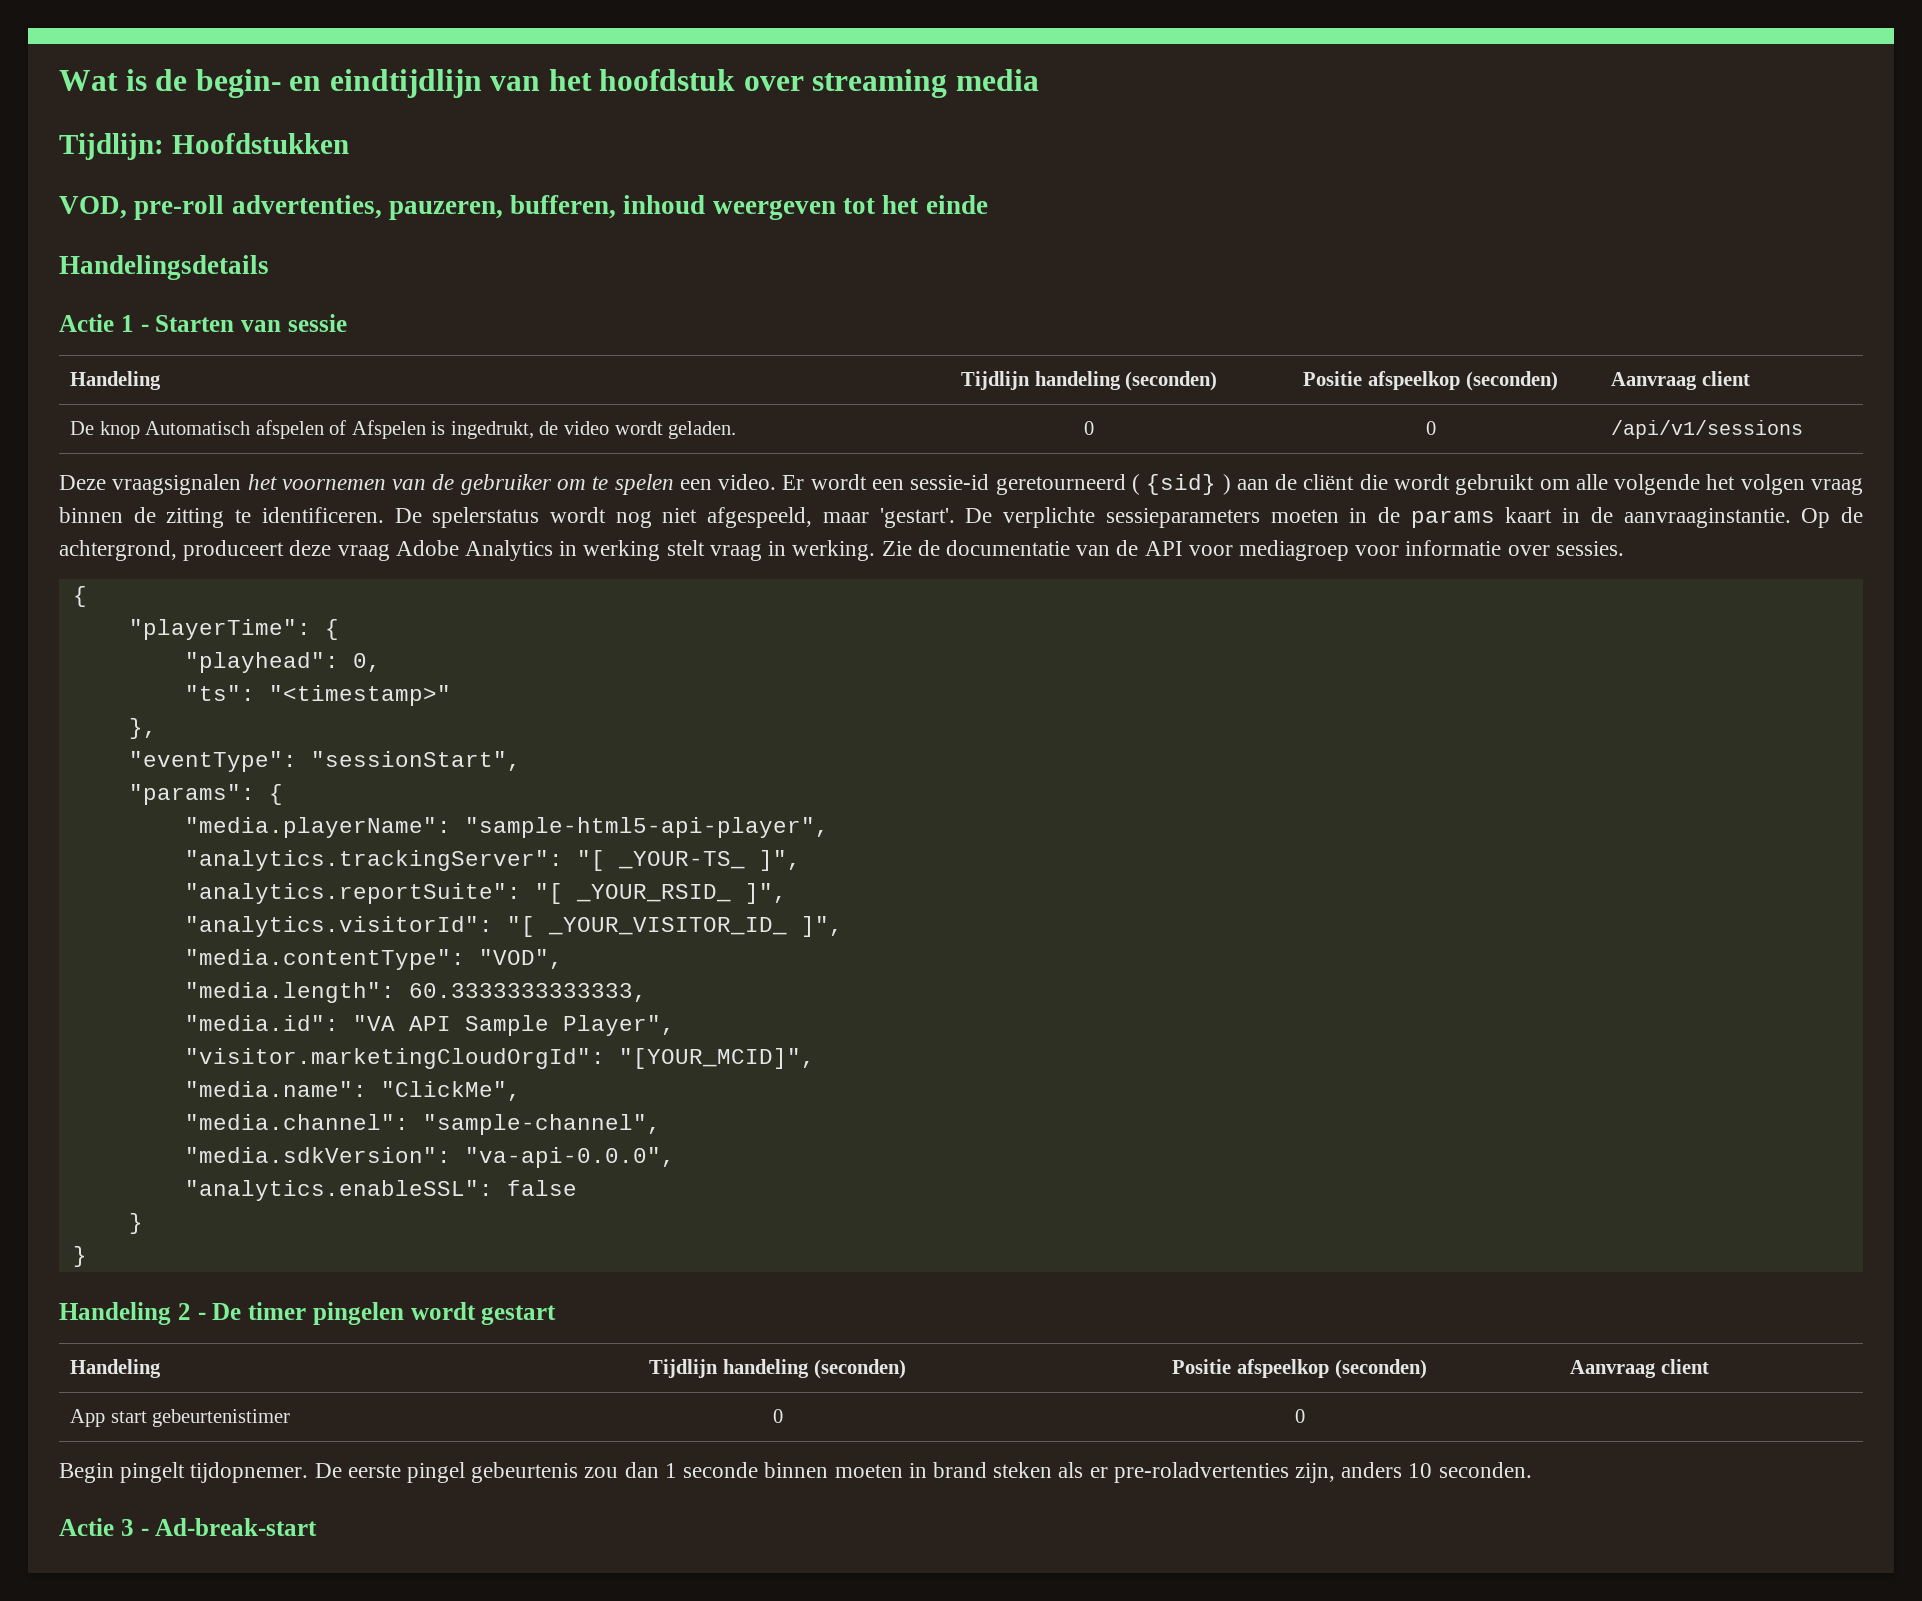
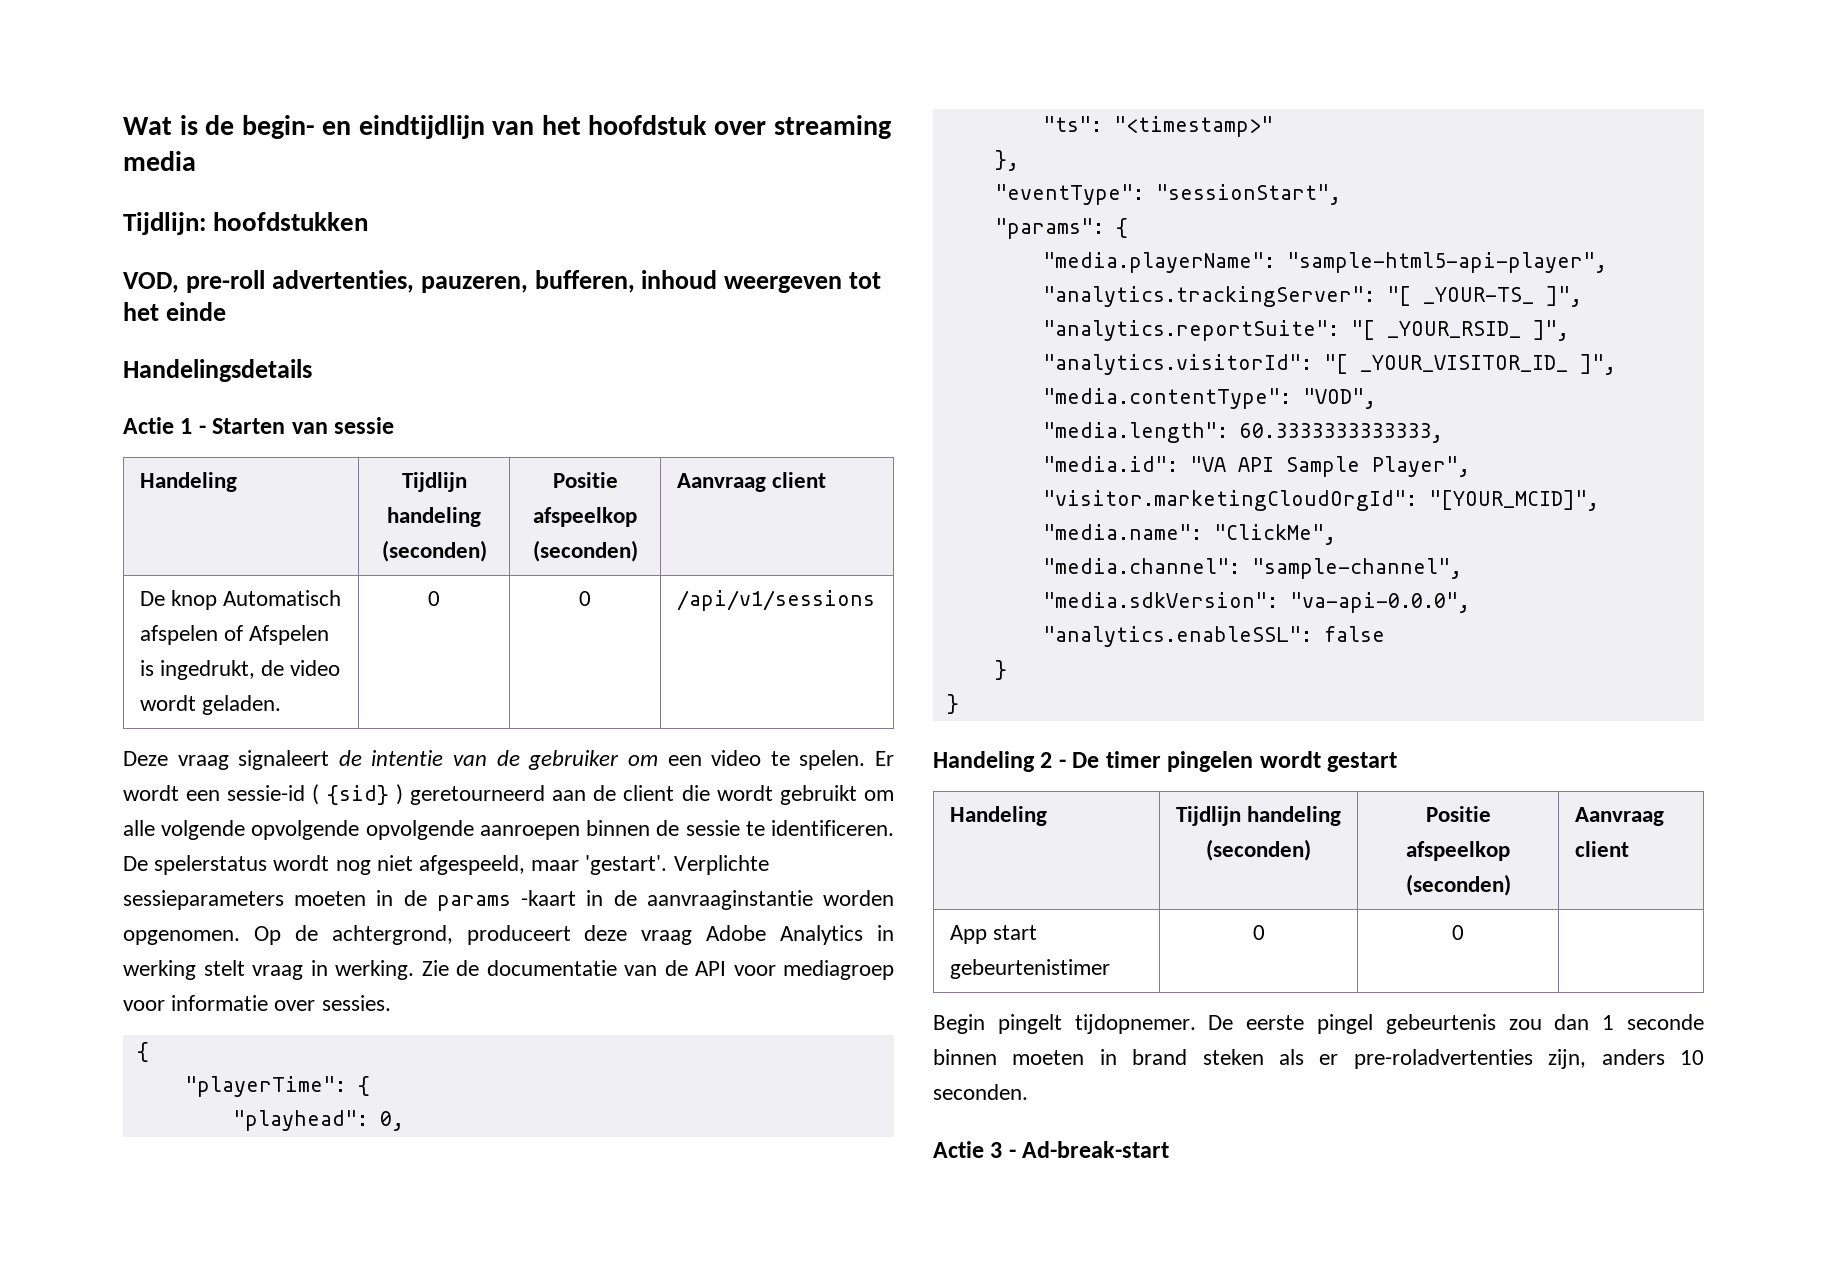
[171,133,349,154] Hoofdstukken -> [213,212,369,231] hoofdstukken
[112,474,777,495] vraagsignalen het voornemen van de gebruiker om te spelen een video. -> [177,750,866,770] vraag signaleert de intentie van de gebruiker om een video te spelen.
[995,474,1126,495] geretourneerd -> (306, 793) none
(1231, 484) none -> [409,785,545,805] geretourneerd
[1303,474,1355,490] cliënt -> [623,785,675,801] client
[1706,474,1863,495] het volgen vraag -> [251,820,580,840] opvolgende opvolgende aanroepen
[166,508,225,528] zitting -> [685,820,740,836] sessie
[965,507,1096,528] De verplichte -> [673,855,769,875] Verplichte
[1505,507,1791,528] kaart in de aanvraaginstantie. -> [521,890,894,910] [123,930,240,945] -kaart in de aanvraaginstantie worden opgenomen.

